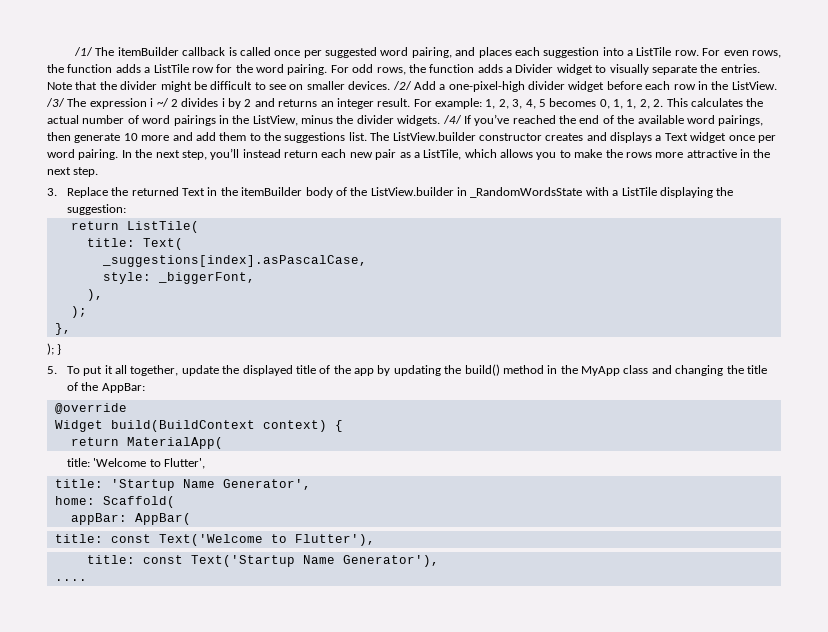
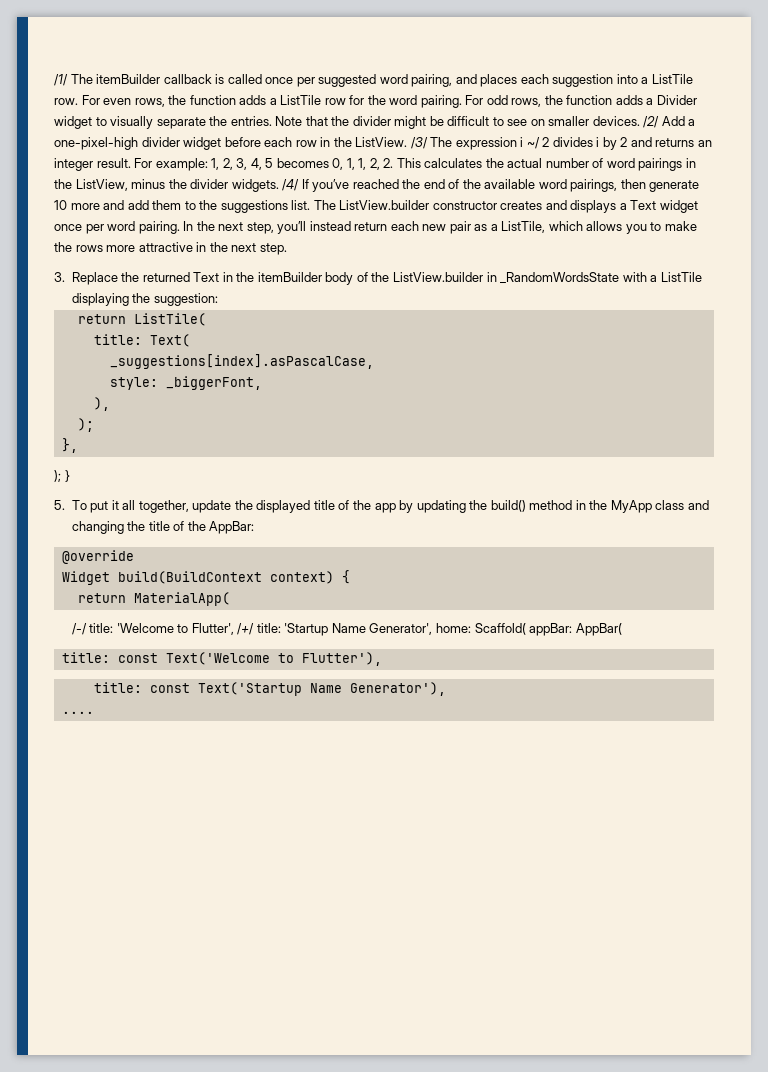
(223, 443) none -> [71,623,87,635] /-/
(206, 463) // -> [237,623,255,635] /+/
(311, 484) // -> (433, 629) none
(175, 502) // -> (526, 629) none

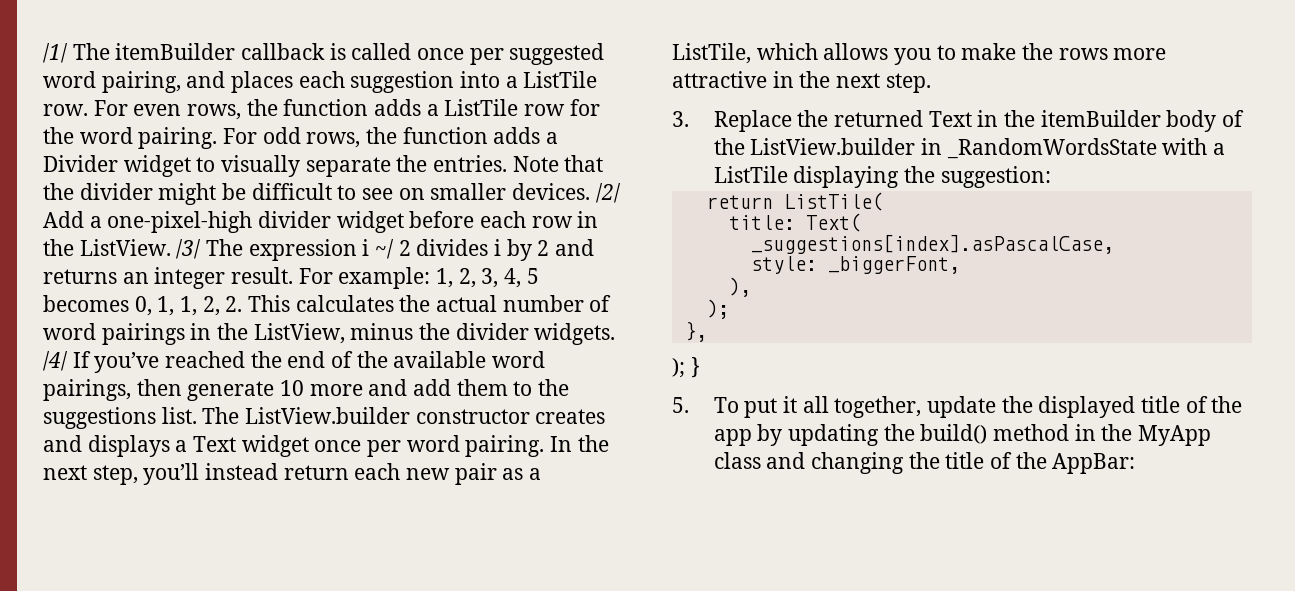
[61,550,134,564] [61,570,350,585] [77,592,230,606] [71,623,622,636] [61,652,382,666] [93,682,446,696] [61,711,94,714] // @override // Widget build(BuildContext context) { // return MaterialApp( // /-/ title: 'Welcome to Flutter', /+/ title: 'Startup Name Generator', home: Scaffold( appBar: AppBar( // title: const Text('Welcome to Flutter'), // title: const Text('Startup Name Generator'), // .... -> (1136, 463) none

